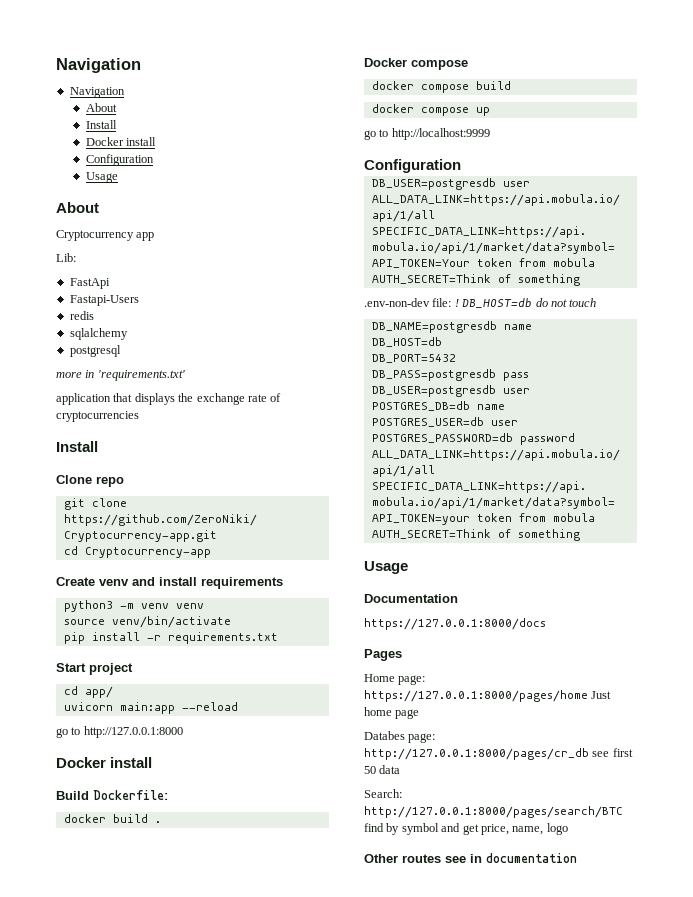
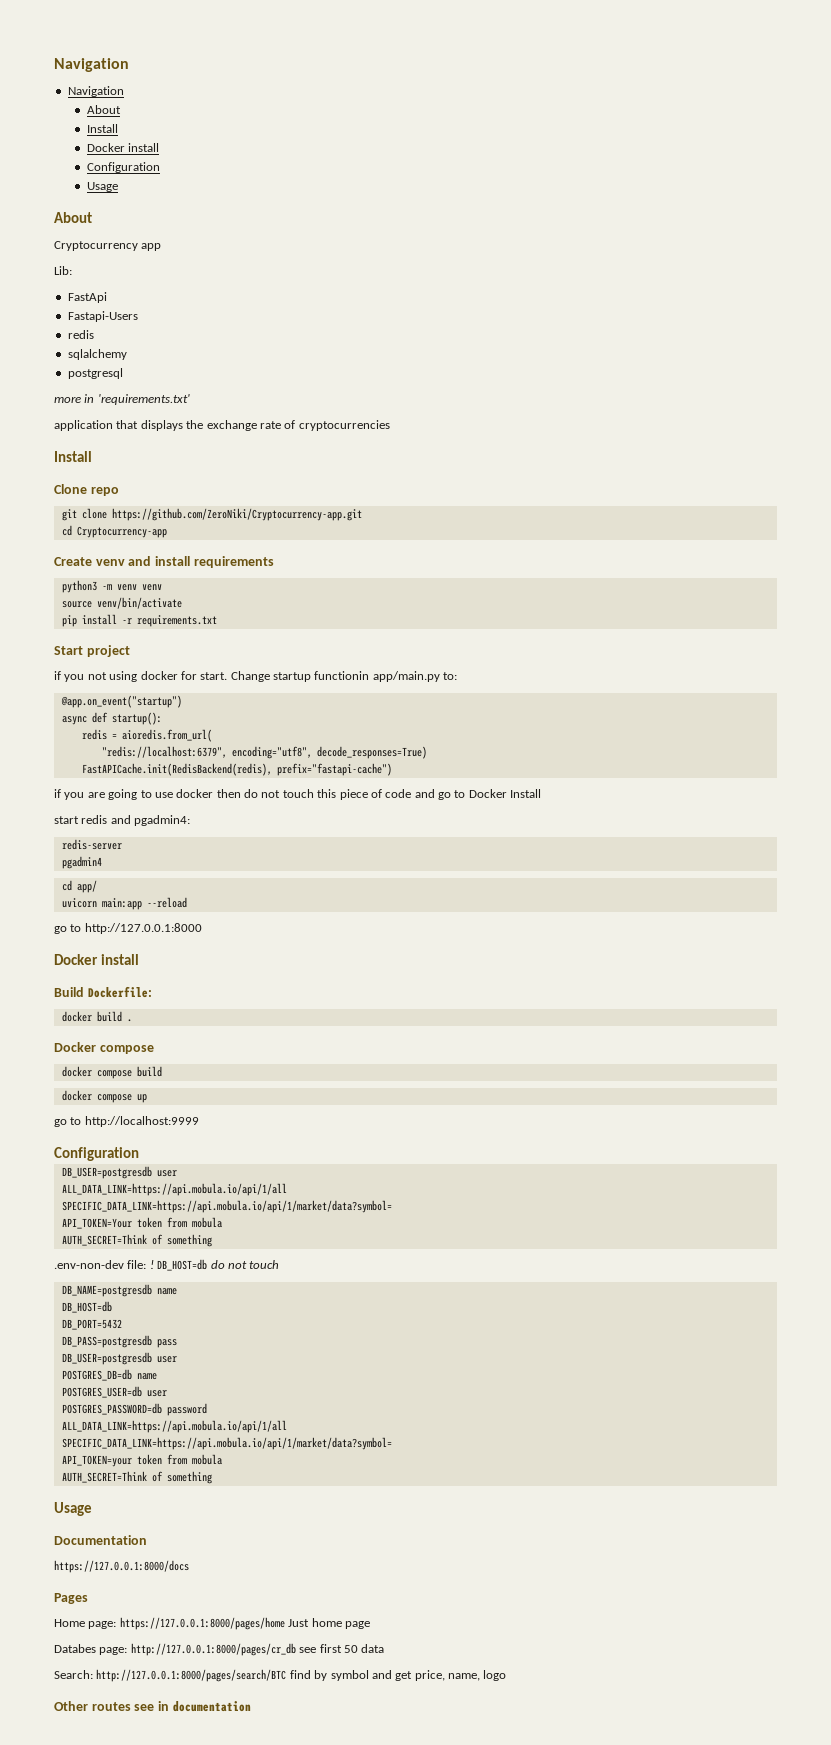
(133, 669) none -> [54,671,458,682] [60,695,182,708] [61,712,162,725] [81,729,212,742] [101,746,427,759] [81,763,392,776] [54,789,542,800] [54,815,191,826] [61,839,122,850] [61,856,102,869] // if you not using docker for start. Change startup functionin app/main.py to: // @app.on_event("startup") // async def startup(): // redis = aioredis.from_url( // "redis://localhost:6379", encoding="utf8", decode_responses=True) // FastAPICache.init(RedisBackend(redis), prefix="fastapi-cache") // if you are going to use docker then do not touch this piece of code and go to Docker Install // start redis and pgadmin4: // redis-server // pgadmin4

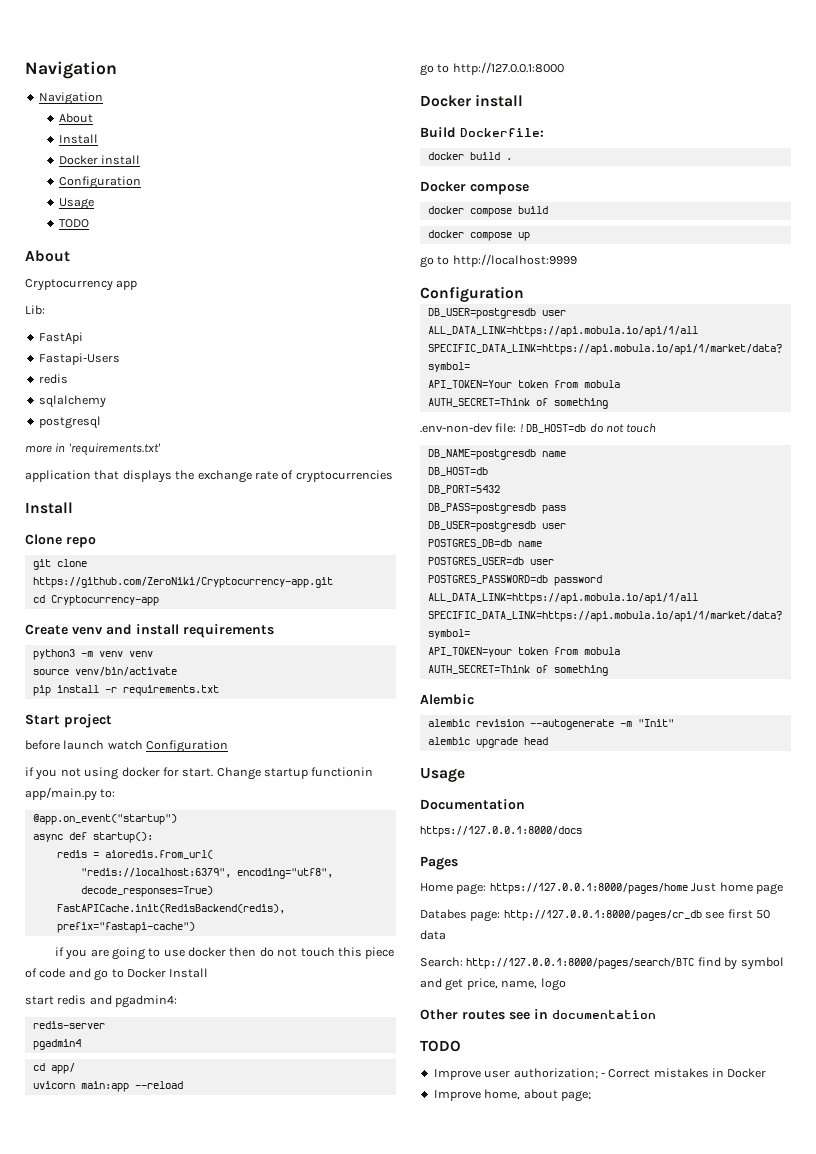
(118, 187) none -> [59,219,90,228] // TODO
(130, 651) none -> [25,740,229,753] // before launch watch Configuration
(212, 1477) none -> [420,694,474,705] [427,719,674,730] [427,737,548,748] // Alembic // alembic revision --autogenerate -m "Init" // alembic upgrade head
(251, 1706) none -> [420,1040,461,1052] [433,1068,767,1080] [433,1089,591,1102] // TODO // Improve user authorization; - Correct mistakes in Docker // Improve home, about page;

